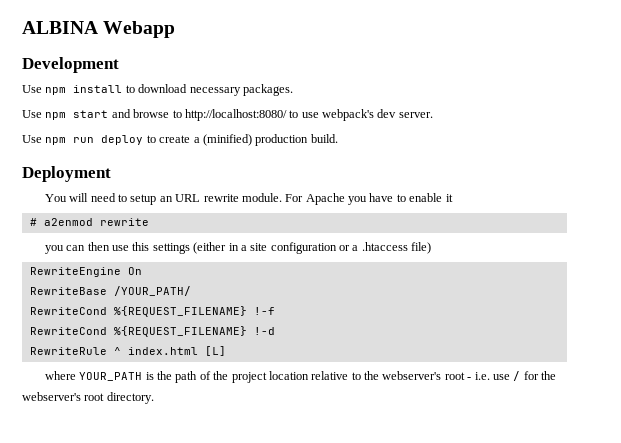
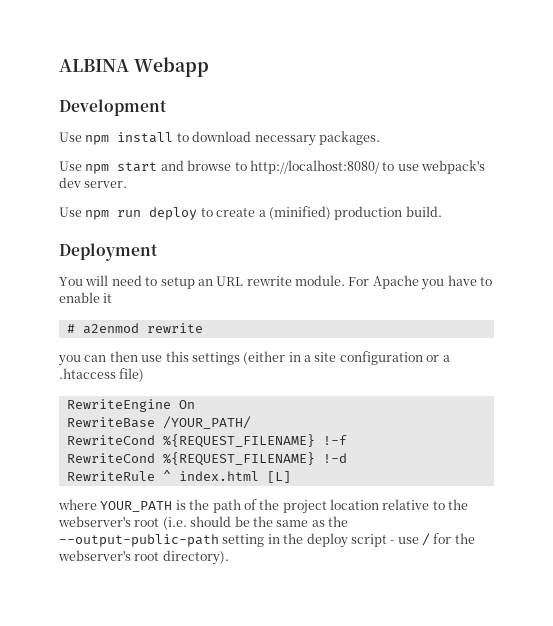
[467,372,490,380] - i.e. -> [162,516,348,530] [59,533,395,548] (i.e. should be the same as the --output-public-path setting in the deploy script -
[106,392,154,404] directory. -> [162,550,229,565] directory).

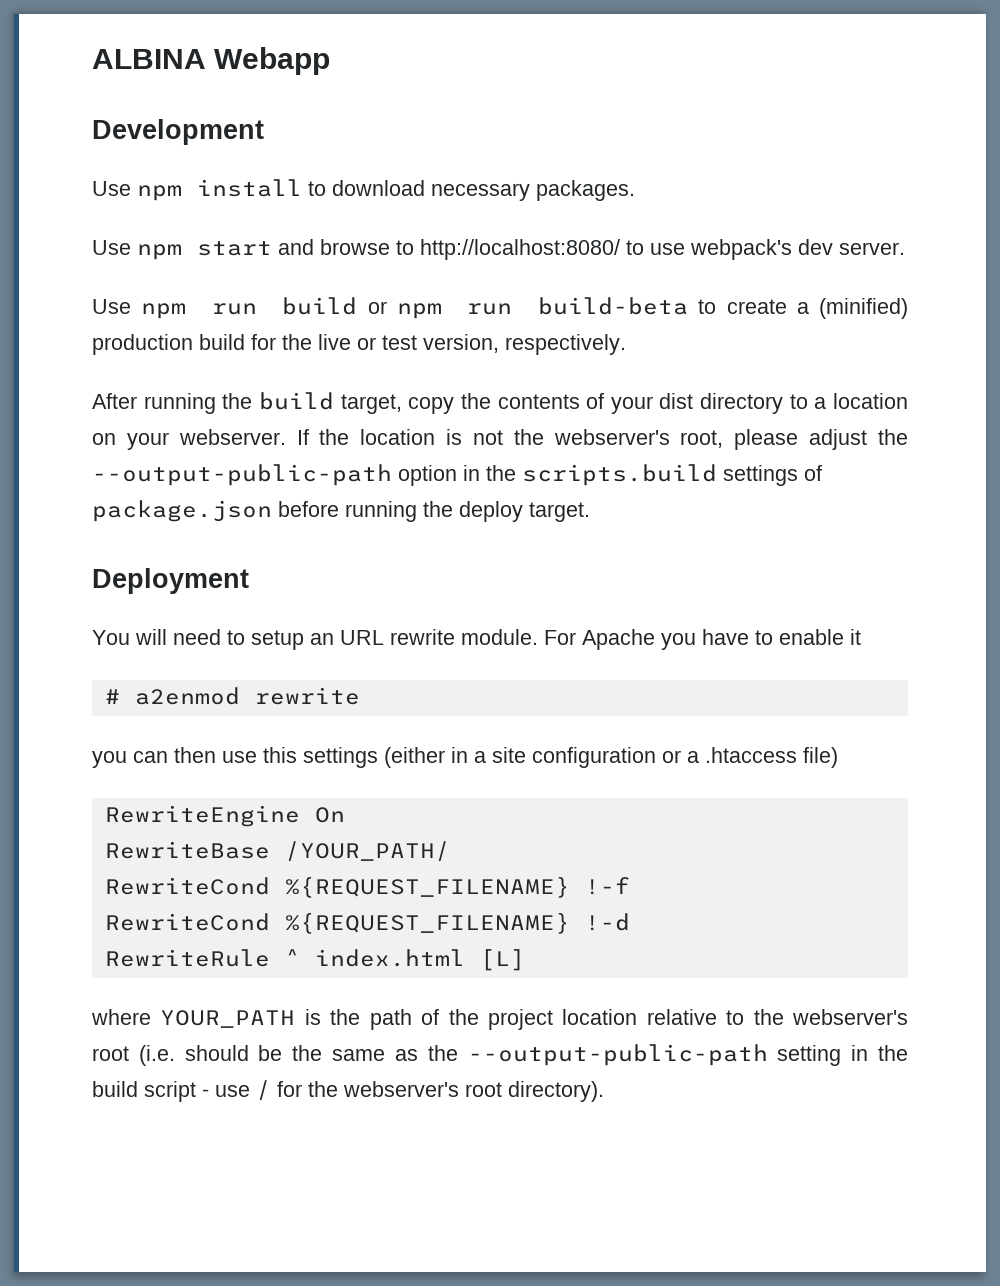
[149,207,198,220] deploy -> [282,297,689,319] build or npm run build-beta
[405,206,442,217] build. -> [199,334,626,355] [92,392,908,414] [92,429,908,450] [92,464,822,486] [92,500,590,522] build for the live or test version, respectively. // After running the build target, copy the contents of your dist directory to a location on your webserver. If the location is not the webserver's root, please adjust the --output-public-path option in the scripts.build settings of package.json before running the deploy target.
[306,533,348,548] deploy -> [92,1081,138,1097] build

